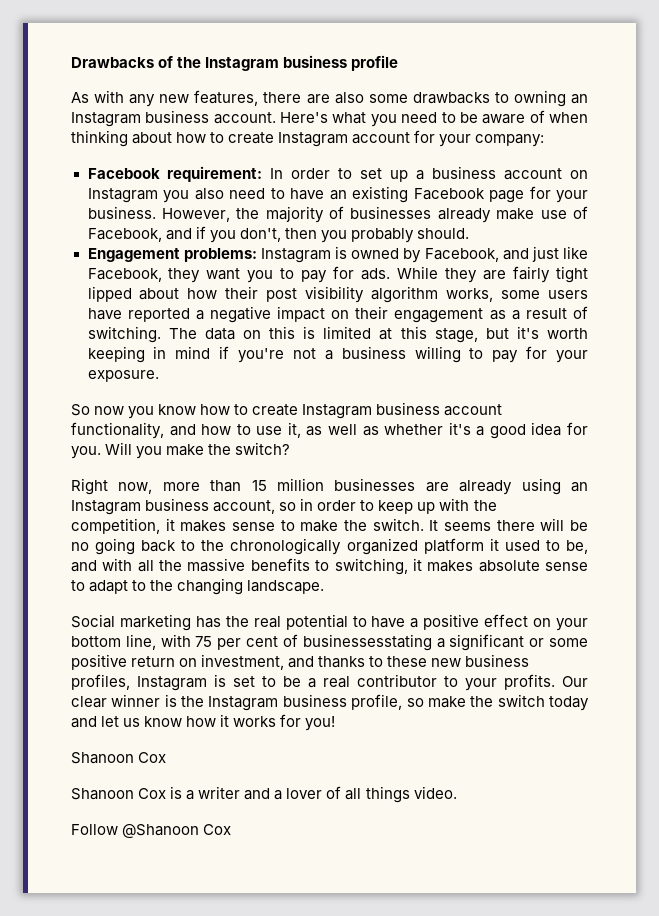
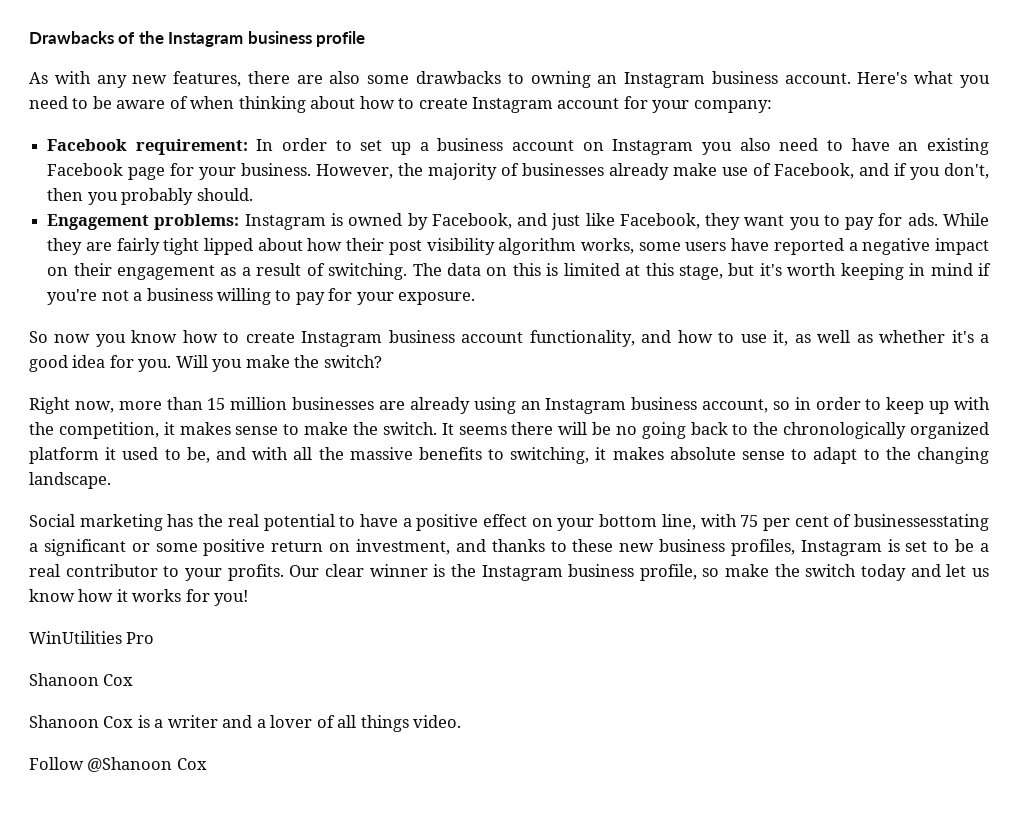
(336, 723) none -> [29,631,155,644] // WinUtilities Pro

